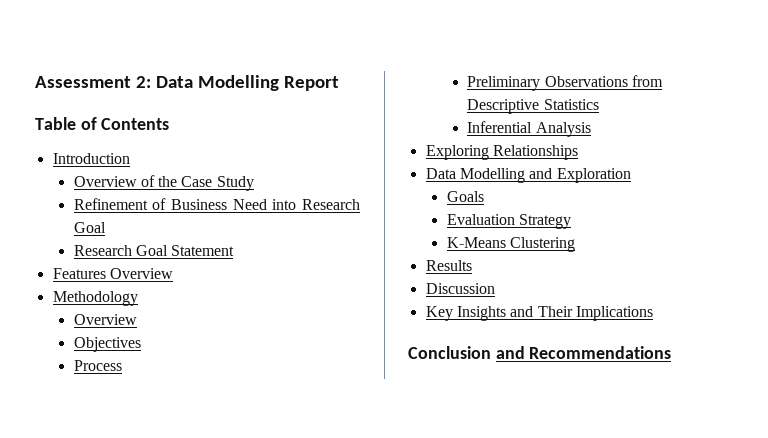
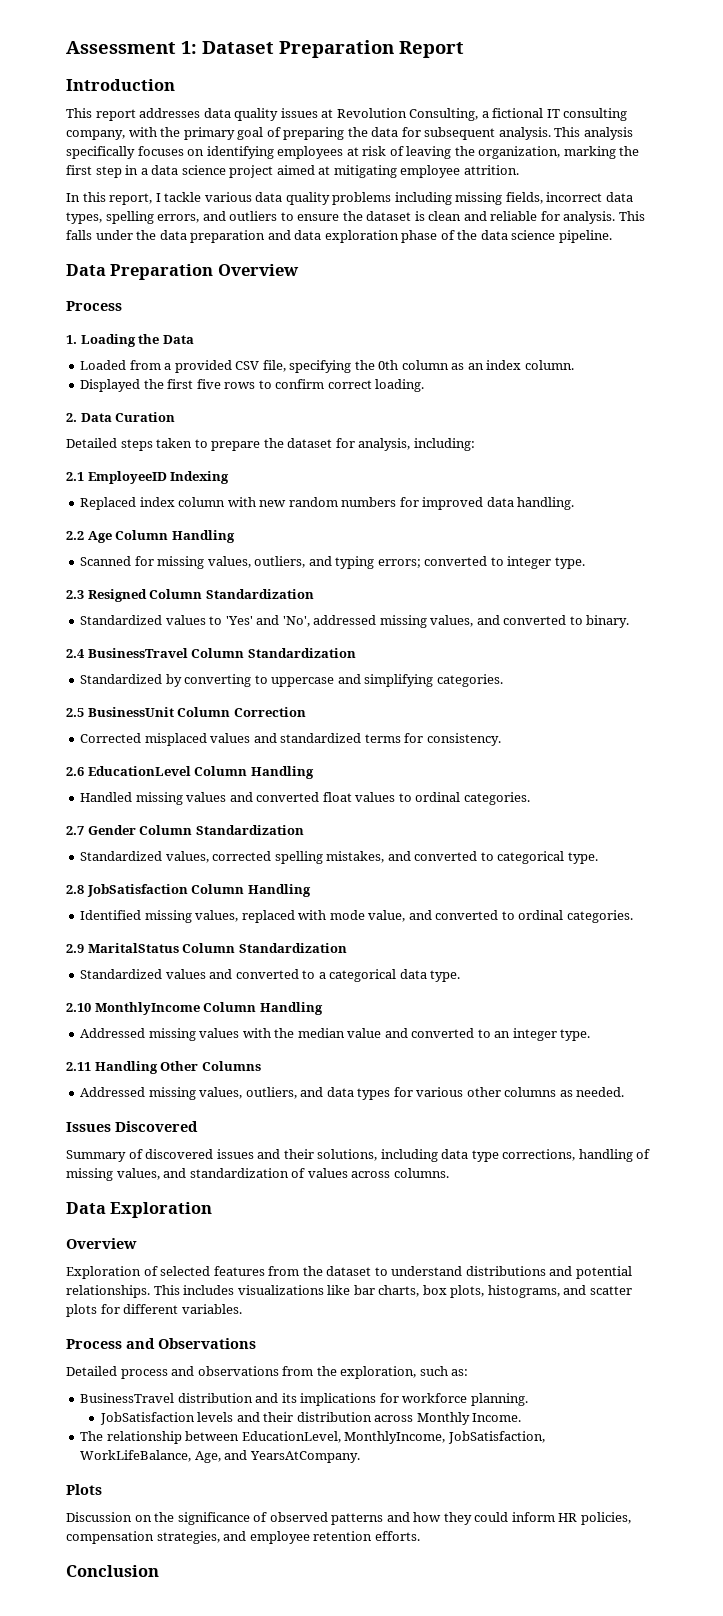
[135,75,339,91] [35,117,170,130] [52,153,130,164] [73,175,254,191] [73,198,360,210] [73,222,106,233] [73,245,235,256] [52,268,173,279] [52,291,138,306] [73,314,137,325] [73,337,141,352] [73,360,122,371] [467,75,664,91] [467,99,599,114] [467,121,591,137] [425,145,578,160] [425,168,631,183] [446,191,484,202] [446,214,571,229] [446,237,575,252] [425,260,472,271] [425,283,495,294] [425,306,653,321] 2: Data Modelling Report // Table of Contents // Introduction // Overview of the Case Study // Refinement of Business Need into Research Goal // Research Goal Statement // Features Overview // Methodology // Overview // Objectives // Process // Preliminary Observations from Descriptive Statistics // Inferential Analysis // Exploring Relationships // Data Modelling and Exploration // Goals // Evaluation Strategy // K-Means Clustering // Results // Discussion // Key Insights and Their Implications -> [181,40,464,58] [66,79,175,91] [66,108,628,121] [66,127,633,140] [66,146,640,159] [66,165,519,178] [66,192,633,205] [66,211,645,224] [66,230,612,243] [66,264,299,280] [66,301,122,311] [66,334,194,347] [80,360,574,373] [80,379,425,392] [66,412,176,422] [66,438,475,451] [66,471,230,484] [80,497,575,510] [66,530,235,543] [80,556,585,569] [66,589,314,602] [80,615,630,628] [66,648,356,658] [80,674,503,687] [66,707,306,717] [80,733,501,746] [66,766,314,779] [80,792,530,805] [66,825,304,835] [80,851,598,864] [66,884,311,897] [80,910,633,923] [66,943,347,953] [80,969,461,982] [66,1002,323,1015] [80,1028,591,1041] [66,1061,261,1074] [80,1087,625,1100] [66,1121,198,1132] [66,1149,651,1162] [66,1168,449,1181] [66,1202,213,1218] [66,1238,137,1249] [66,1266,632,1279] [66,1285,632,1298] [66,1304,242,1317] [66,1338,256,1349] [66,1366,469,1379] [80,1393,528,1406] [99,1412,522,1425] [80,1431,545,1444] [80,1450,360,1463] [66,1484,102,1495] [66,1512,631,1525] [66,1531,420,1544] 1: Dataset Preparation Report // Introduction // This report addresses data quality issues at Revolution Consulting, a fictional IT consulting company, with the primary goal of preparing the data for subsequent analysis. This analysis specifically focuses on identifying employees at risk of leaving the organization, marking the first step in a data science project aimed at mitigating employee attrition. // In this report, I tackle various data quality problems including missing fields, incorrect data types, spelling errors, and outliers to ensure the dataset is clean and reliable for analysis. This falls under the data preparation and data exploration phase of the data science pipeline. // Data Preparation Overview // Process // 1. Loading the Data // Loaded from a provided CSV file, specifying the 0th column as an index column. // Displayed the first five rows to confirm correct loading. // 2. Data Curation // Detailed steps taken to prepare the dataset for analysis, including: // 2.1 EmployeeID Indexing // Replaced index column with new random numbers for improved data handling. // 2.2 Age Column Handling // Scanned for missing values, outliers, and typing errors; converted to integer type. // 2.3 Resigned Column Standardization // Standardized values to 'Yes' and 'No', addressed missing values, and converted to binary. // 2.4 BusinessTravel Column Standardization // Standardized by converting to uppercase and simplifying categories. // 2.5 BusinessUnit Column Correction // Corrected misplaced values and standardized terms for consistency. // 2.6 EducationLevel Column Handling // Handled missing values and converted float values to ordinal categories. // 2.7 Gender Column Standardization // Standardized values, corrected spelling mistakes, and converted to categorical type. // 2.8 JobSatisfaction Column Handling // Identified missing values, replaced with mode value, and converted to ordinal categories. // 2.9 MaritalStatus Column Standardization // Standardized values and converted to a categorical data type. // 2.10 MonthlyIncome Column Handling // Addressed missing values with the median value and converted to an integer type. // 2.11 Handling Other Columns // Addressed missing values, outliers, and data types for various other columns as needed. // Issues Discovered // Summary of discovered issues and their solutions, including data type corrections, handling of missing values, and standardization of values across columns. // Data Exploration // Overview // Exploration of selected features from the dataset to understand distributions and potential relationships. This includes visualizations like bar charts, box plots, histograms, and scatter plots for different variables. // Process and Observations // Detailed process and observations from the exploration, such as: // BusinessTravel distribution and its implications for workforce planning. // JobSatisfaction levels and their distribution across Monthly Income. // The relationship between EducationLevel, MonthlyIncome, JobSatisfaction, WorkLifeBalance, Age, and YearsAtCompany. // Plots // Discussion on the significance of observed patterns and how they could inform HR policies, compensation strategies, and employee retention efforts.
[495,346,672,359] and Recommendations -> (159, 1571) none

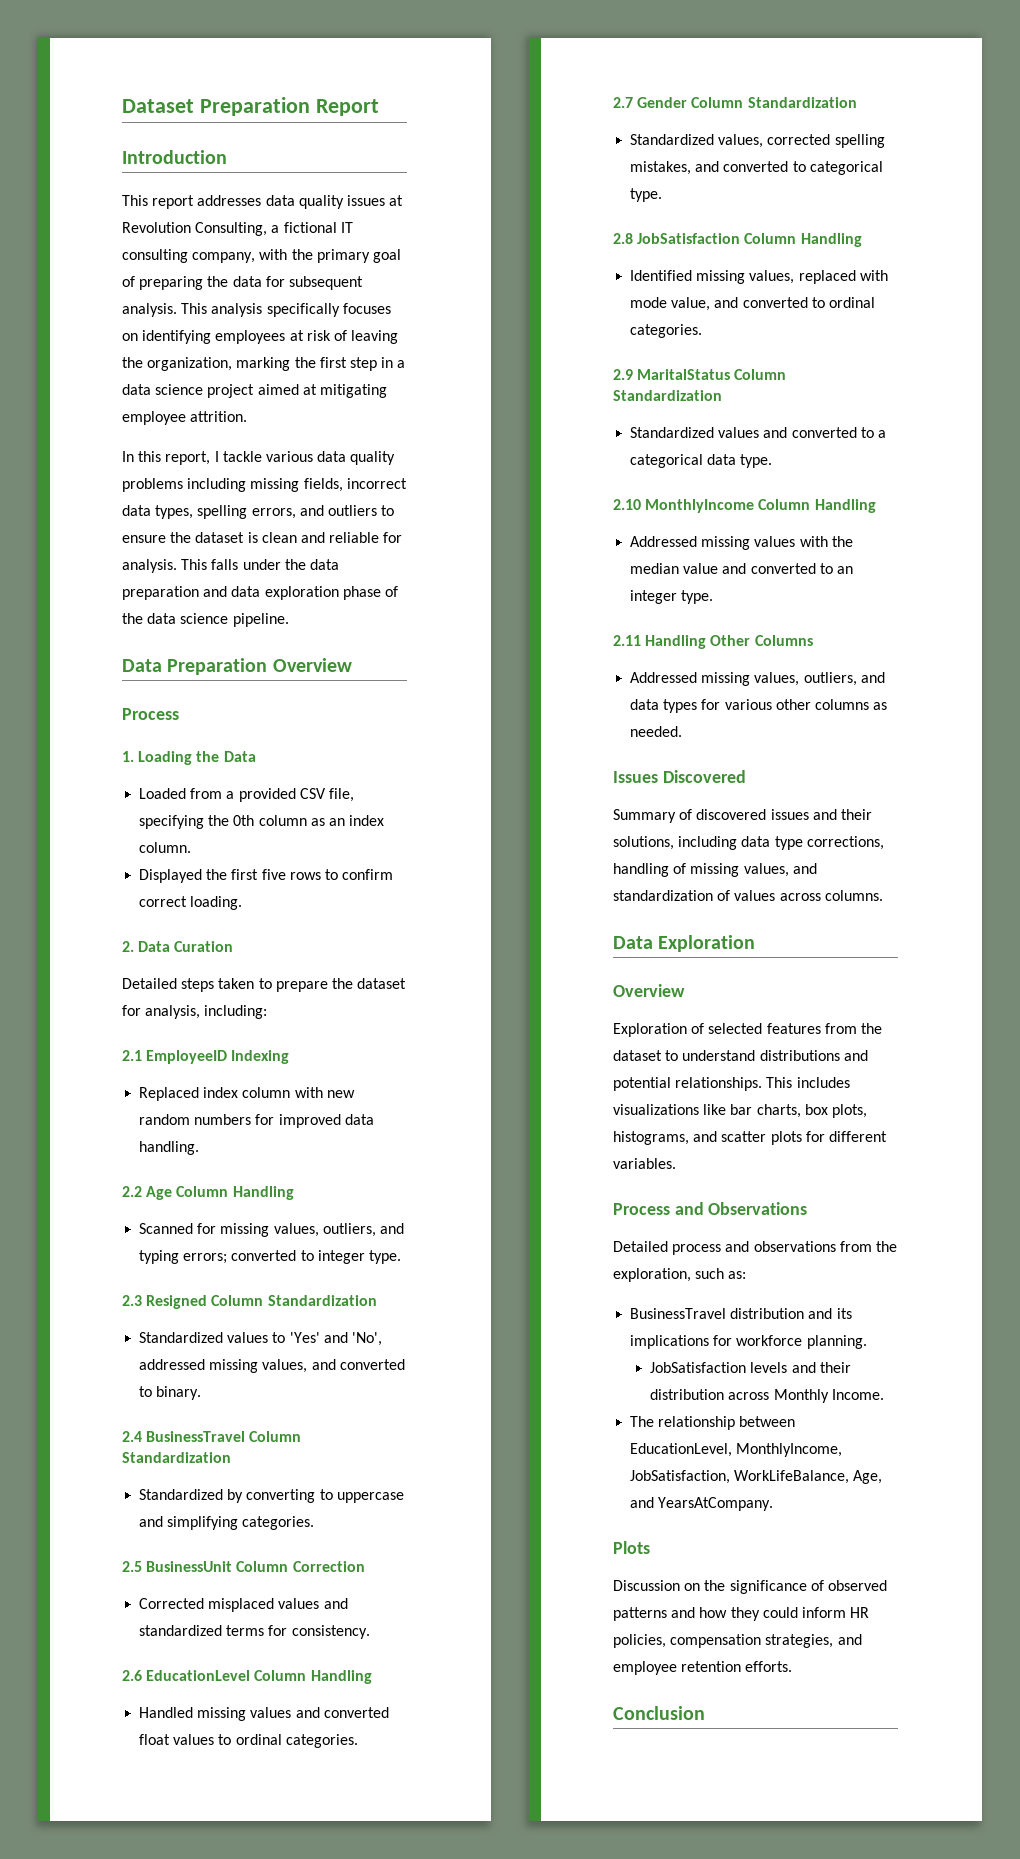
[66,41,197,54] Assessment 1: -> (122, 106) none

